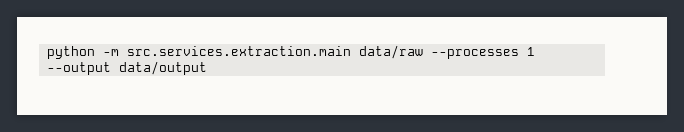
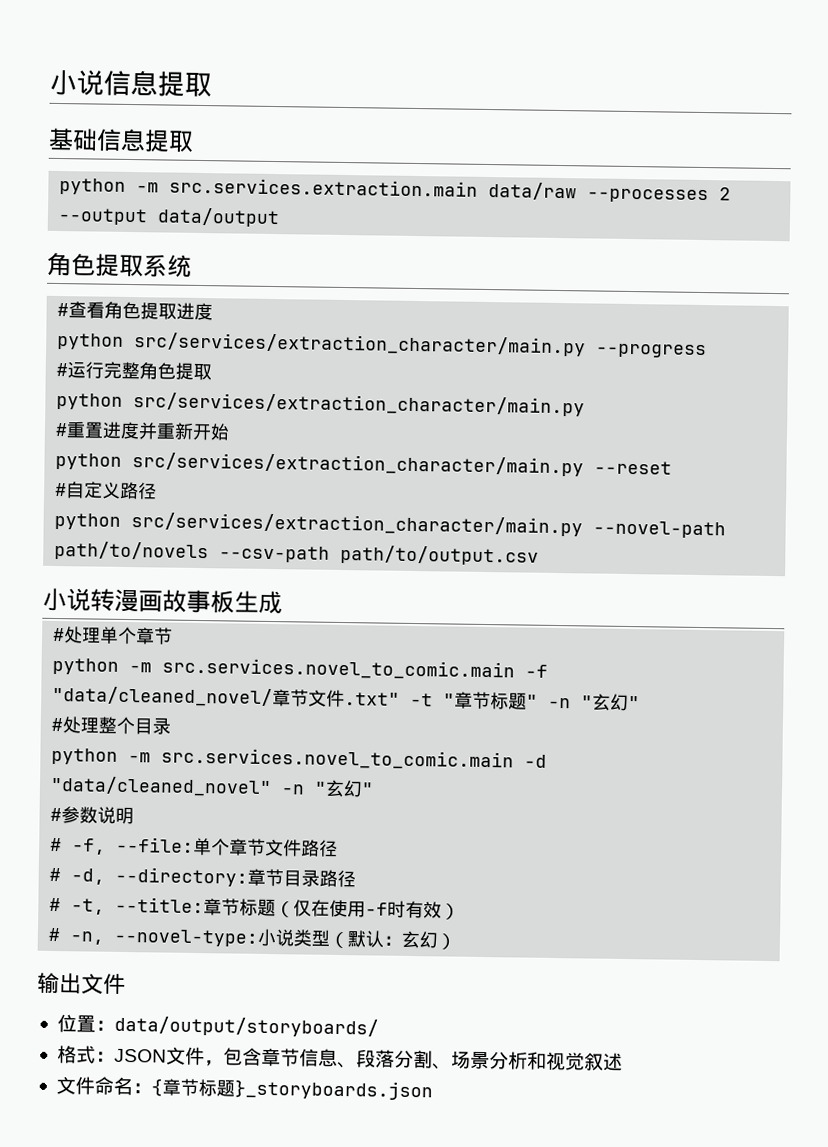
(47, 52) none -> [49,69,212,98] [48,127,194,153] 小说信息提取 // 基础信息提取 //
[527,47,536,56] 1 -> [719,187,732,201] 2
(208, 68) none -> [47,252,192,278] [57,301,214,321] [57,332,708,359] [56,361,213,381] [56,392,586,417] [55,421,231,441] [55,452,673,477] [55,481,158,500] [54,512,727,539] [54,540,540,566] [42,587,283,615] [53,626,174,645] [52,657,549,681] [52,685,641,712] [51,716,172,735] [51,747,548,771] [50,775,375,798] [50,806,135,825] [50,836,339,857] [49,866,357,888] [49,896,461,920] [48,927,457,950] [37,972,126,995] [56,1014,379,1038] [56,1045,623,1071] [55,1076,433,1101] // 角色提取系统 // #查看角色提取进度 // python src/services/extraction_character/main.py --progress // #运行完整角色提取 // python src/services/extraction_character/main.py // #重置进度并重新开始 // python src/services/extraction_character/main.py --reset // #自定义路径 // python src/services/extraction_character/main.py --novel-path path/to/novels --csv-path path/to/output.csv // 小说转漫画故事板生成 // #处理单个章节 // python -m src.services.novel_to_comic.main -f "data/cleaned_novel/章节文件.txt" -t "章节标题" -n "玄幻" // #处理整个目录 // python -m src.services.novel_to_comic.main -d "data/cleaned_novel" -n "玄幻" // #参数说明 // # -f, --file:单个章节文件路径 // # -d, --directory:章节目录路径 // # -t, --title:章节标题（仅在使用-f时有效） // # -n, --novel-type:小说类型（默认：玄幻） // 输出文件 // 位置：data/output/storyboards/ // 格式：JSON文件，包含章节信息、段落分割、场景分析和视觉叙述 // 文件命名：{章节标题}_storyboards.json

